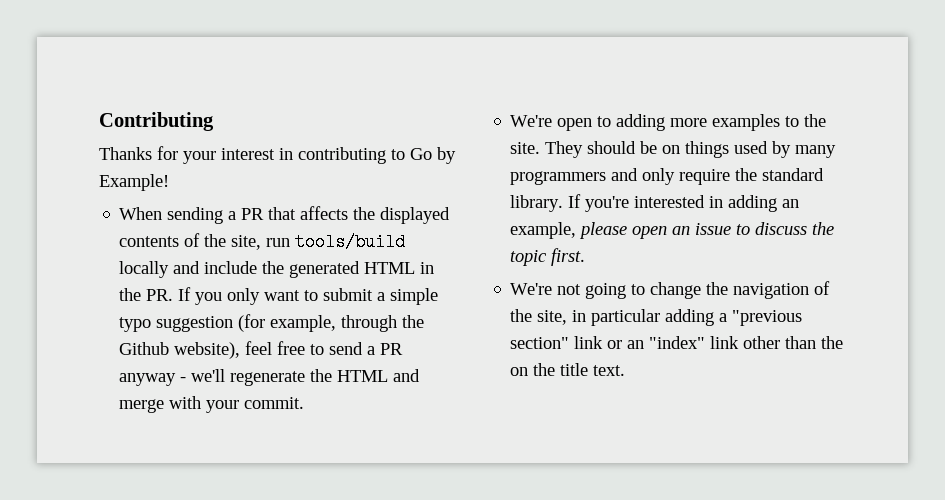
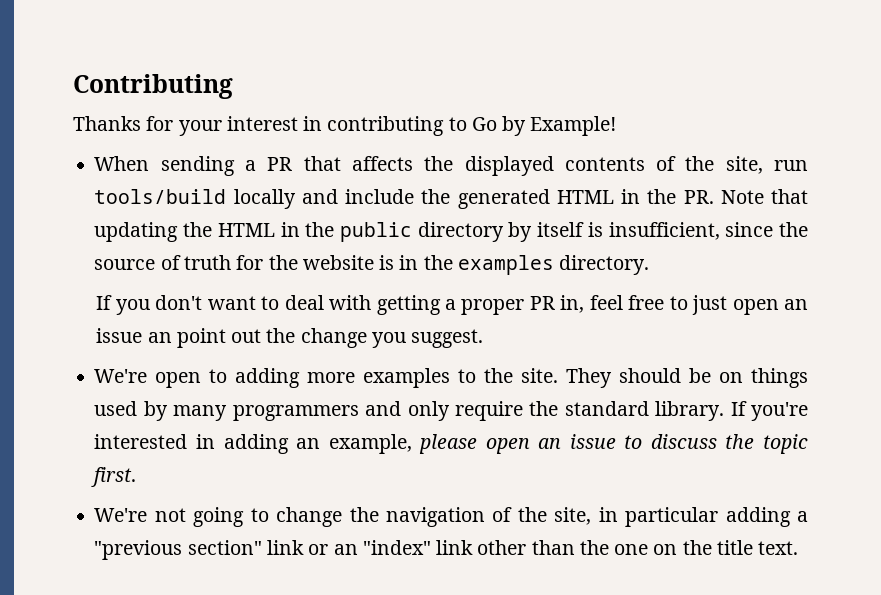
(174, 295) none -> [720,189,809,204] [94,222,808,242] [94,255,650,275] Note that updating the HTML in the public directory by itself is insufficient, since the source of truth for the website is in the examples directory. //
[227,288,261,305] only -> [155,295,203,310] don't
[323,288,439,305] [119,314,425,332] [119,341,404,359] [119,369,421,386] [119,396,305,413] submit a simple typo suggestion (for example, through the Github website), feel free to send a PR anyway - we'll regenerate the HTML and merge with your commit. -> [284,295,808,315] [96,328,484,348] deal with getting a proper PR in, feel free to just open an issue an point out the change you suggest.
(844, 342) none -> [614,544,649,555] one

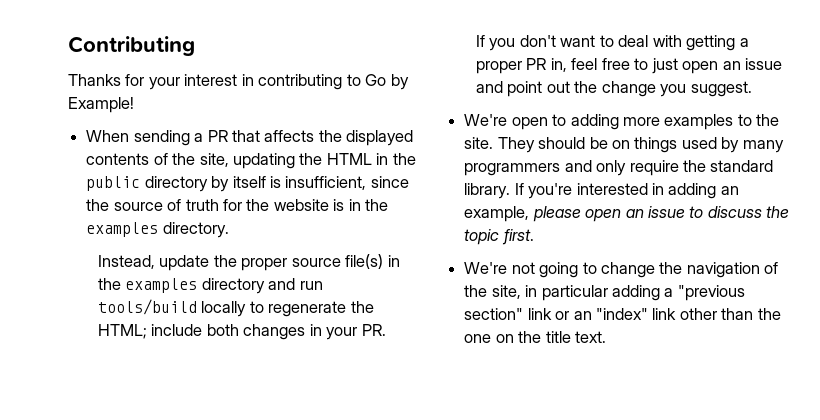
[774,160,809,171] [94,189,809,209] run tools/build locally and include the generated HTML in the PR. Note that -> (229, 160) none
(650, 265) none -> [97,254,400,271] [97,278,323,294] [97,299,374,317] [97,324,386,340] // Instead, update the proper source file(s) in the examples directory and run tools/build locally to regenerate the HTML; include both changes in your PR.
[147,332,172,343] an -> [475,81,503,93] and

